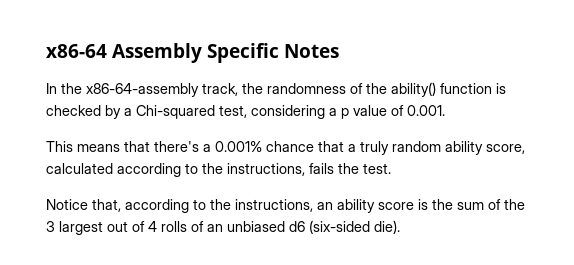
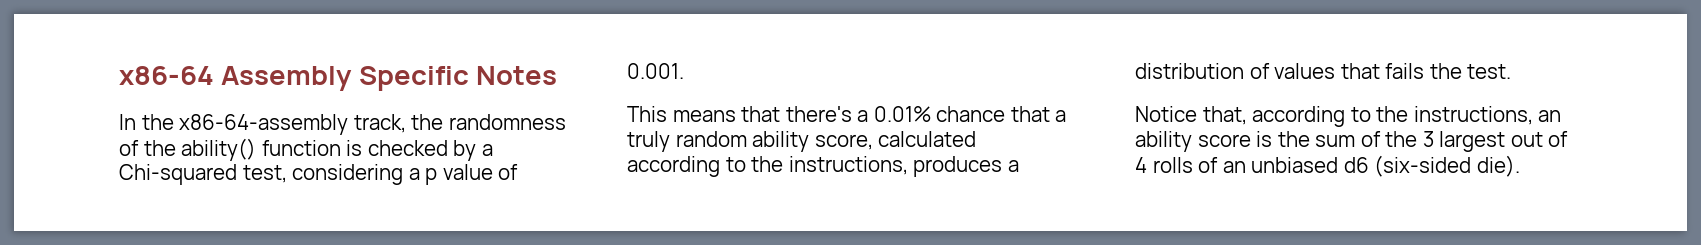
[215,141,262,152] 0.001% -> [873,106,931,122] 0.01%
(305, 169) none -> [913,156,1019,177] [1135,63,1380,79] produces a distribution of values that

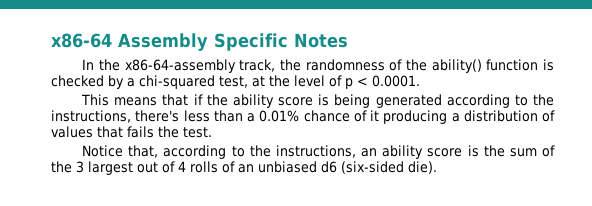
[119,164,519,185] [627,63,684,79] [627,106,1067,122] [627,131,977,152] [627,156,1003,177] Chi-squared test, considering a p value of 0.001. // This means that there's a 0.01% chance that a truly random ability score, calculated according to the instructions, produces -> [139,75,420,89] [81,94,554,108] [51,110,448,124] chi-squared test, at the level of p < 0.0001. // This means that if the ability score is being generated according to the instructions, there's less than a 0.01% chance of it producing

